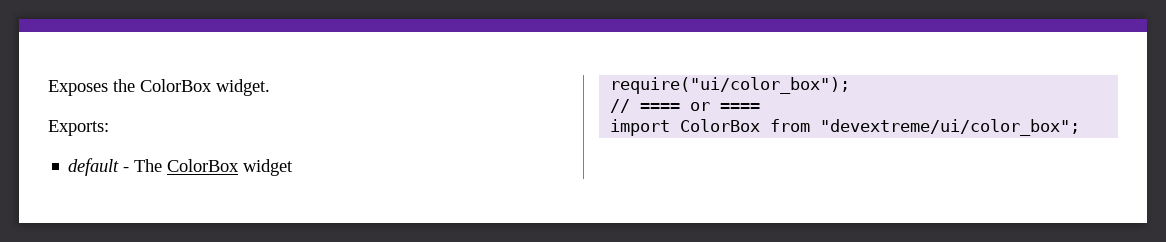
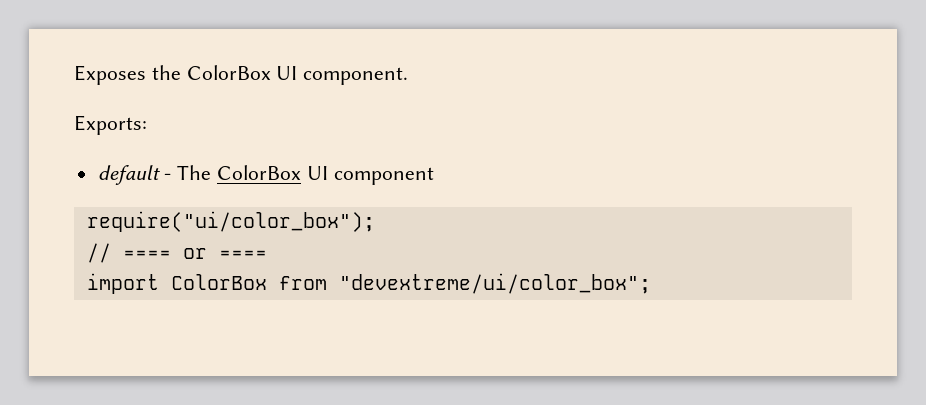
[216,79,270,96] widget. -> [276,66,409,85] UI component.
[243,159,294,176] widget -> [306,166,434,185] UI component

